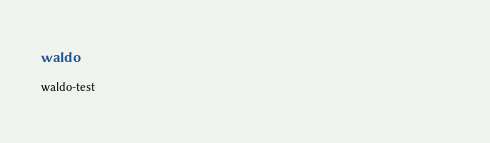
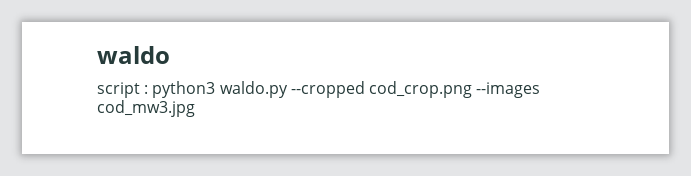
[41,82,95,92] waldo-test -> [97,81,541,98] [97,100,195,117] script : python3 waldo.py --cropped cod_crop.png --images cod_mw3.jpg

